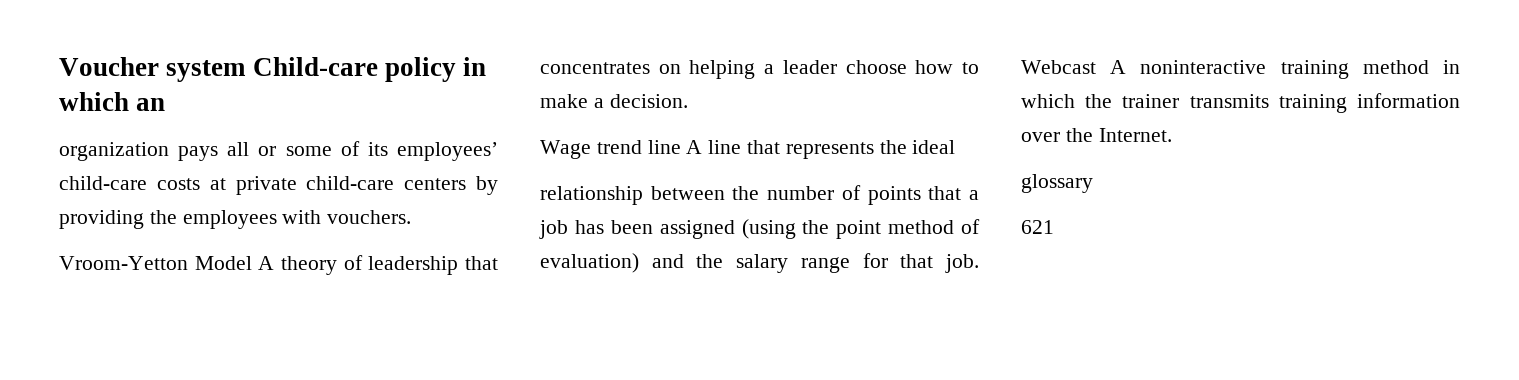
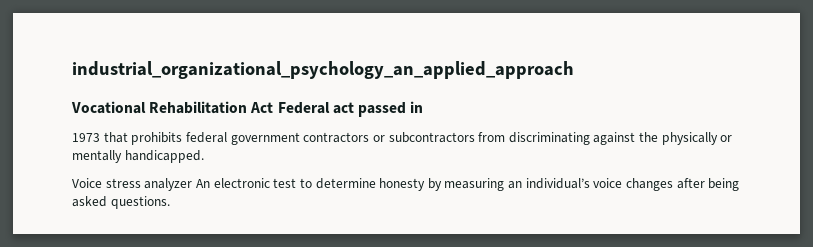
[59,57,487,82] [59,92,166,111] [59,141,499,161] [59,176,498,195] [59,210,412,229] [59,255,499,275] [540,60,979,79] [540,94,688,108] [540,140,956,159] [540,185,979,205] [539,219,980,239] [540,253,979,273] [1021,60,1460,79] [1021,93,1460,113] [1021,128,1172,142] [1021,174,1093,193] [1021,220,1054,234] Voucher system Child-care policy in which an // organization pays all or some of its employees’ child-care costs at private child-care centers by providing the employees with vouchers. // Vroom-Yetton Model A theory of leadership that concentrates on helping a leader choose how to make a decision. // Wage trend line A line that represents the ideal // relationship between the number of points that a job has been assigned (using the point method of evaluation) and the salary range for that job. Webcast A noninteractive training method in which the trainer transmits training information over the Internet. // glossary // 621 -> [72,61,574,79] [71,101,424,117] [72,132,733,145] [72,150,204,163] [72,178,740,191] [72,196,170,209] industrial_organizational_psychology_an_applied_approach // Vocational Rehabilitation Act Federal act passed in // 1973 that prohibits federal government contractors or subcontractors from discriminating against the physically or mentally handicapped. // Voice stress analyzer An electronic test to determine honesty by measuring an individual’s voice changes after being asked questions.

